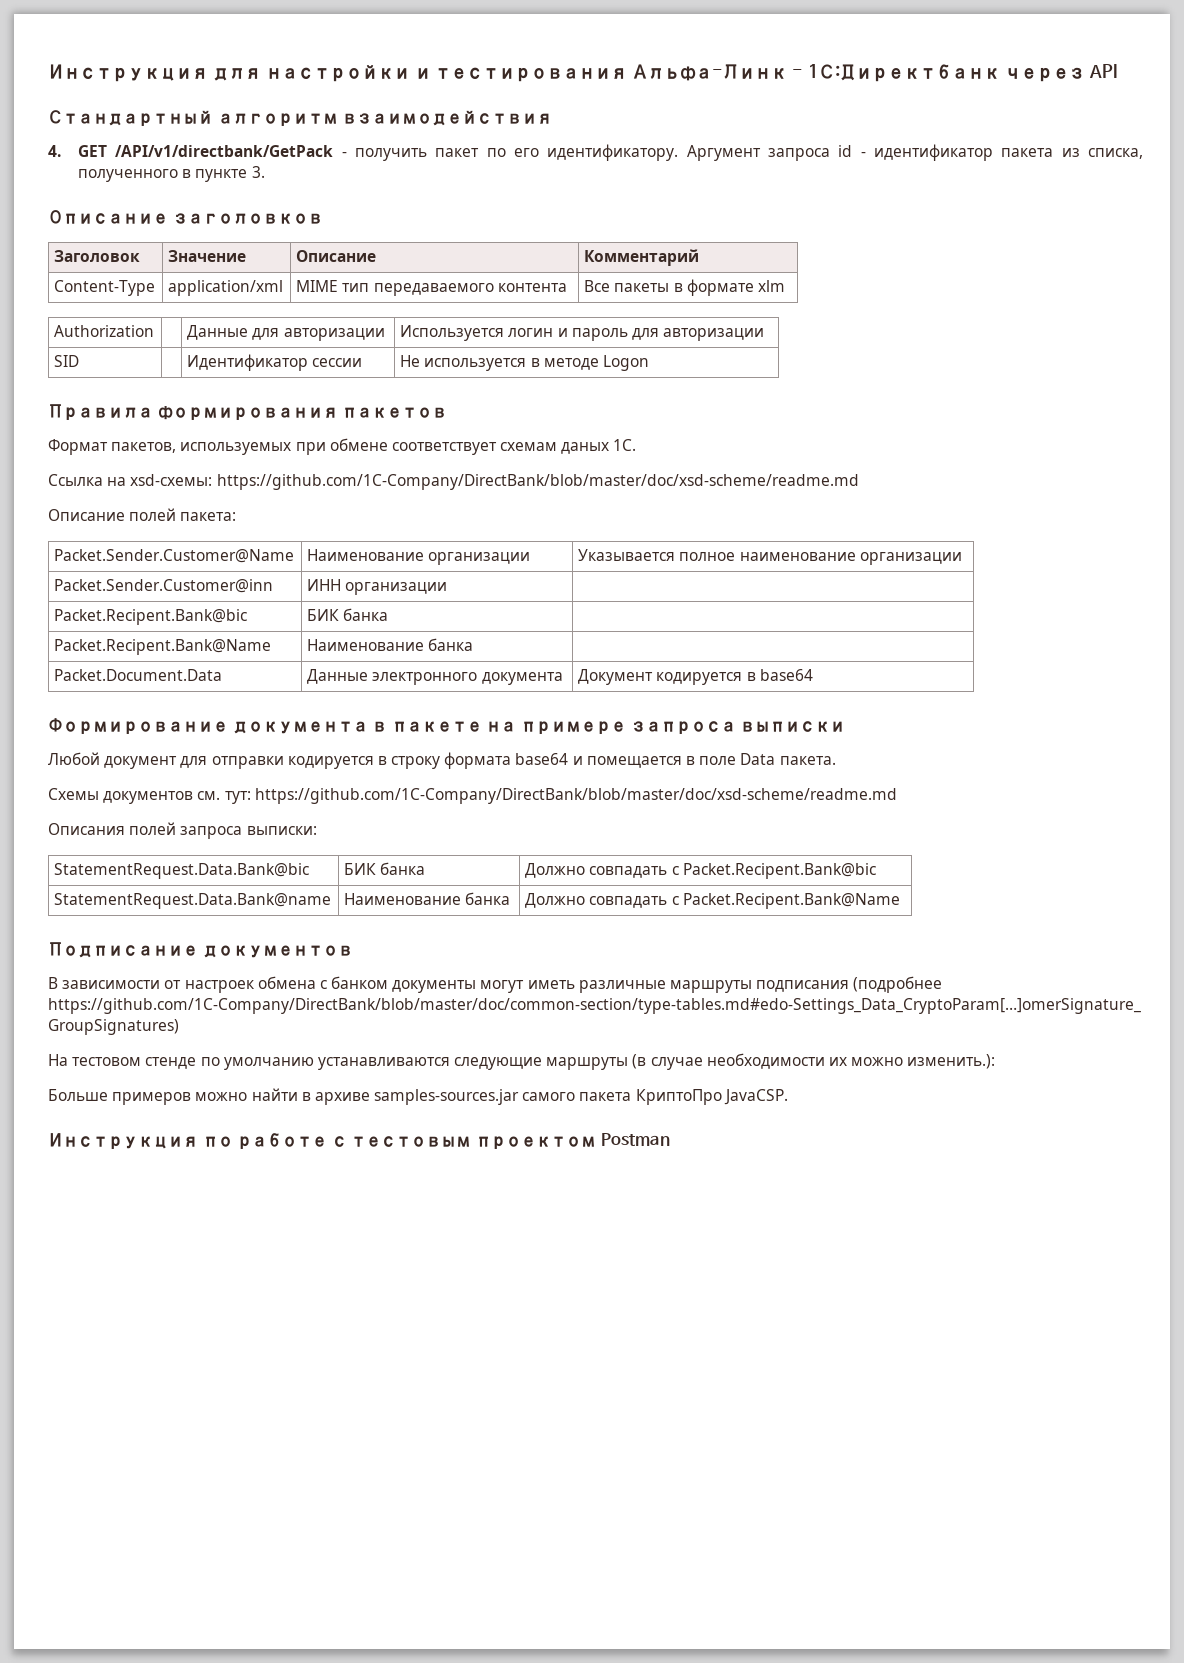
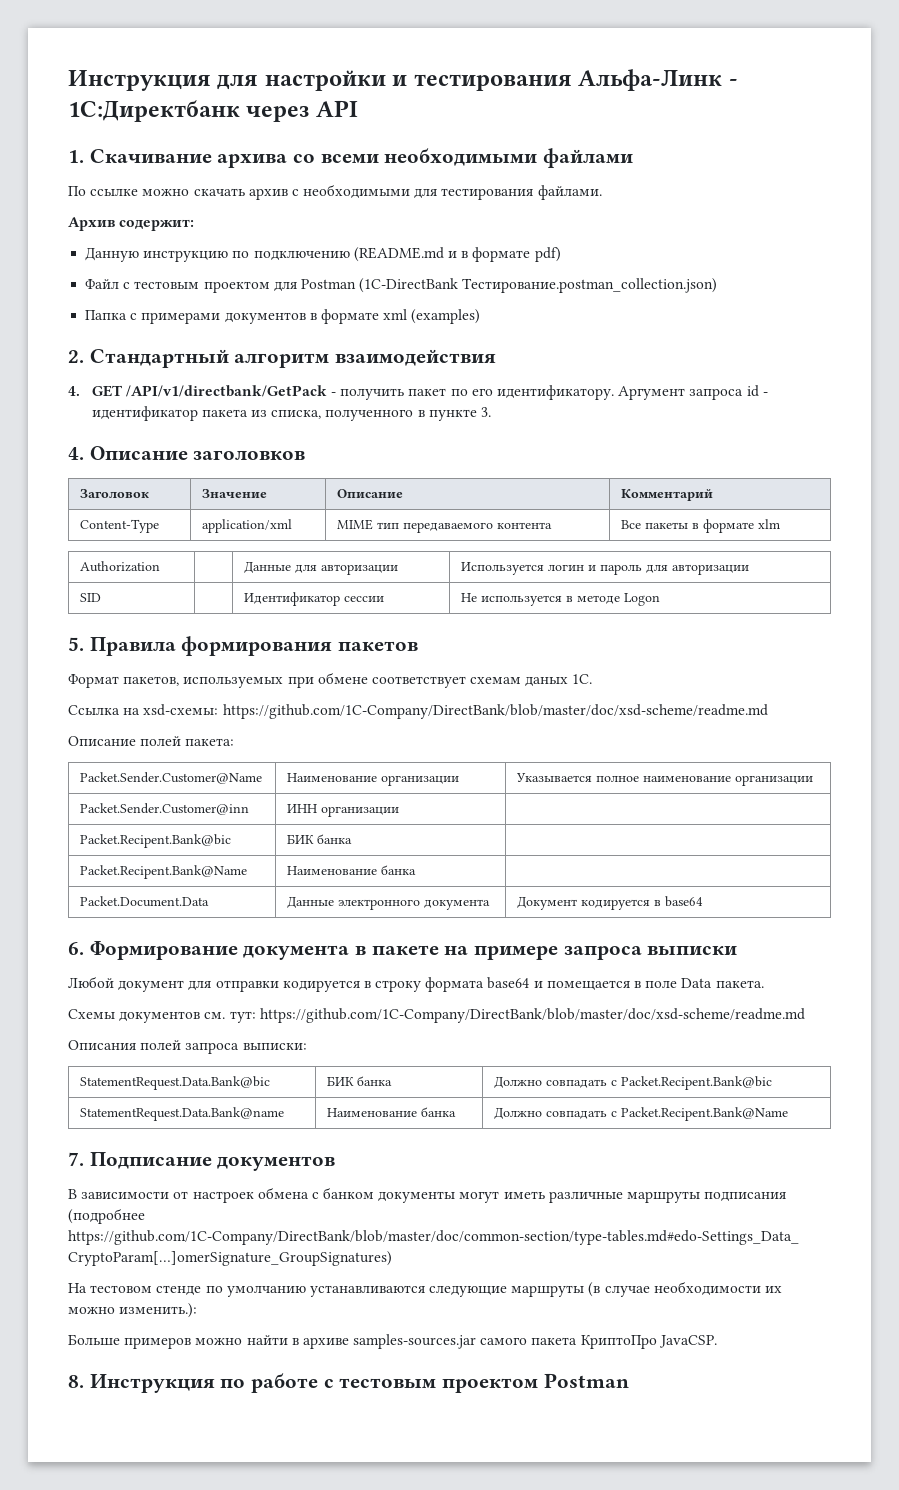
(1117, 71) none -> [68,148,634,168] [68,184,602,200] [68,217,195,231] [85,247,561,262] [85,278,718,293] [85,309,481,324] [68,350,84,363] 1. Скачивание архива со всеми необходимыми файлами // По ссылке можно скачать архив с необходимыми для тестирования файлами. // Архив содержит: // Данную инструкцию по подключению (README.md и в формате pdf) // Файл с тестовым проектом для Postman (1C-DirectBank Тестирование.postman_collection.json) // Папка с примерами документов в формате xml (examples) // 2.
(265, 172) none -> [68,447,84,460] 4.
(649, 363) none -> [68,637,84,651] 5.
(813, 675) none -> [68,942,84,955] 6.
(900, 901) none -> [68,1152,84,1166] 7.
(788, 1097) none -> [68,1375,84,1388] 8.

